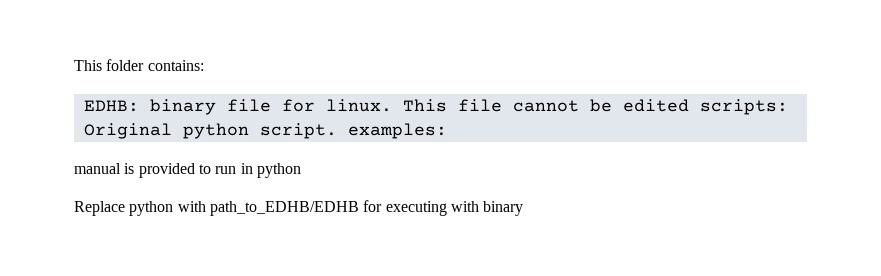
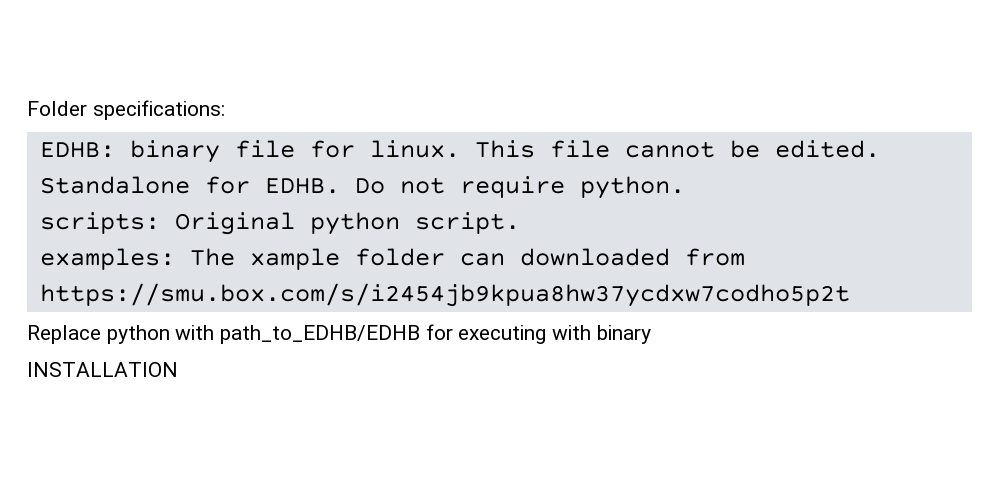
[74,59,204,71] This folder contains: -> [27,100,225,120] Folder specifications:
[622,99,689,112] edited -> [774,140,880,158] [39,176,685,199] edited. Standalone for EDHB. Do not require python. //
(337, 131) none -> (520, 223) //
[74,163,301,178] // manual is provided to run in python -> [189,248,745,270] [39,283,850,307] The xample folder can downloaded from https://smu.box.com/s/i2454jb9kpua8hw37ycdxw7codho5p2t
(524, 208) none -> [27,362,178,377] // INSTALLATION

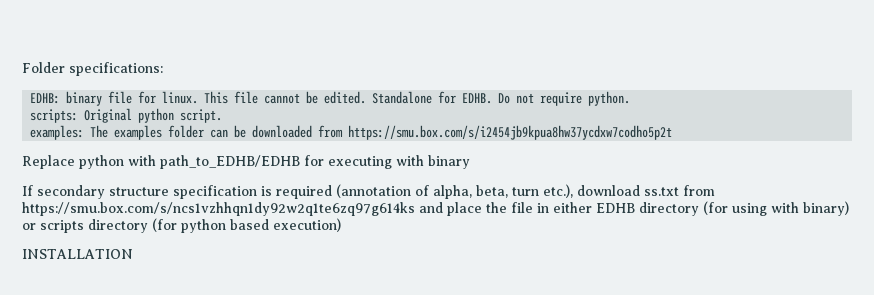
[249,248,340,270] xample -> [114,125,163,140] examples
(505, 259) none -> [234,125,247,138] be
(651, 334) none -> [22,184,715,199] [22,201,849,216] [22,218,341,233] // If secondary structure specification is required (annotation of alpha, beta, turn etc.), download ss.txt from https://smu.box.com/s/ncs1vzhhqn1dy92w2q1te6zq97g614ks and place the file in either EDHB directory (for using with binary) or scripts directory (for python based execution)

